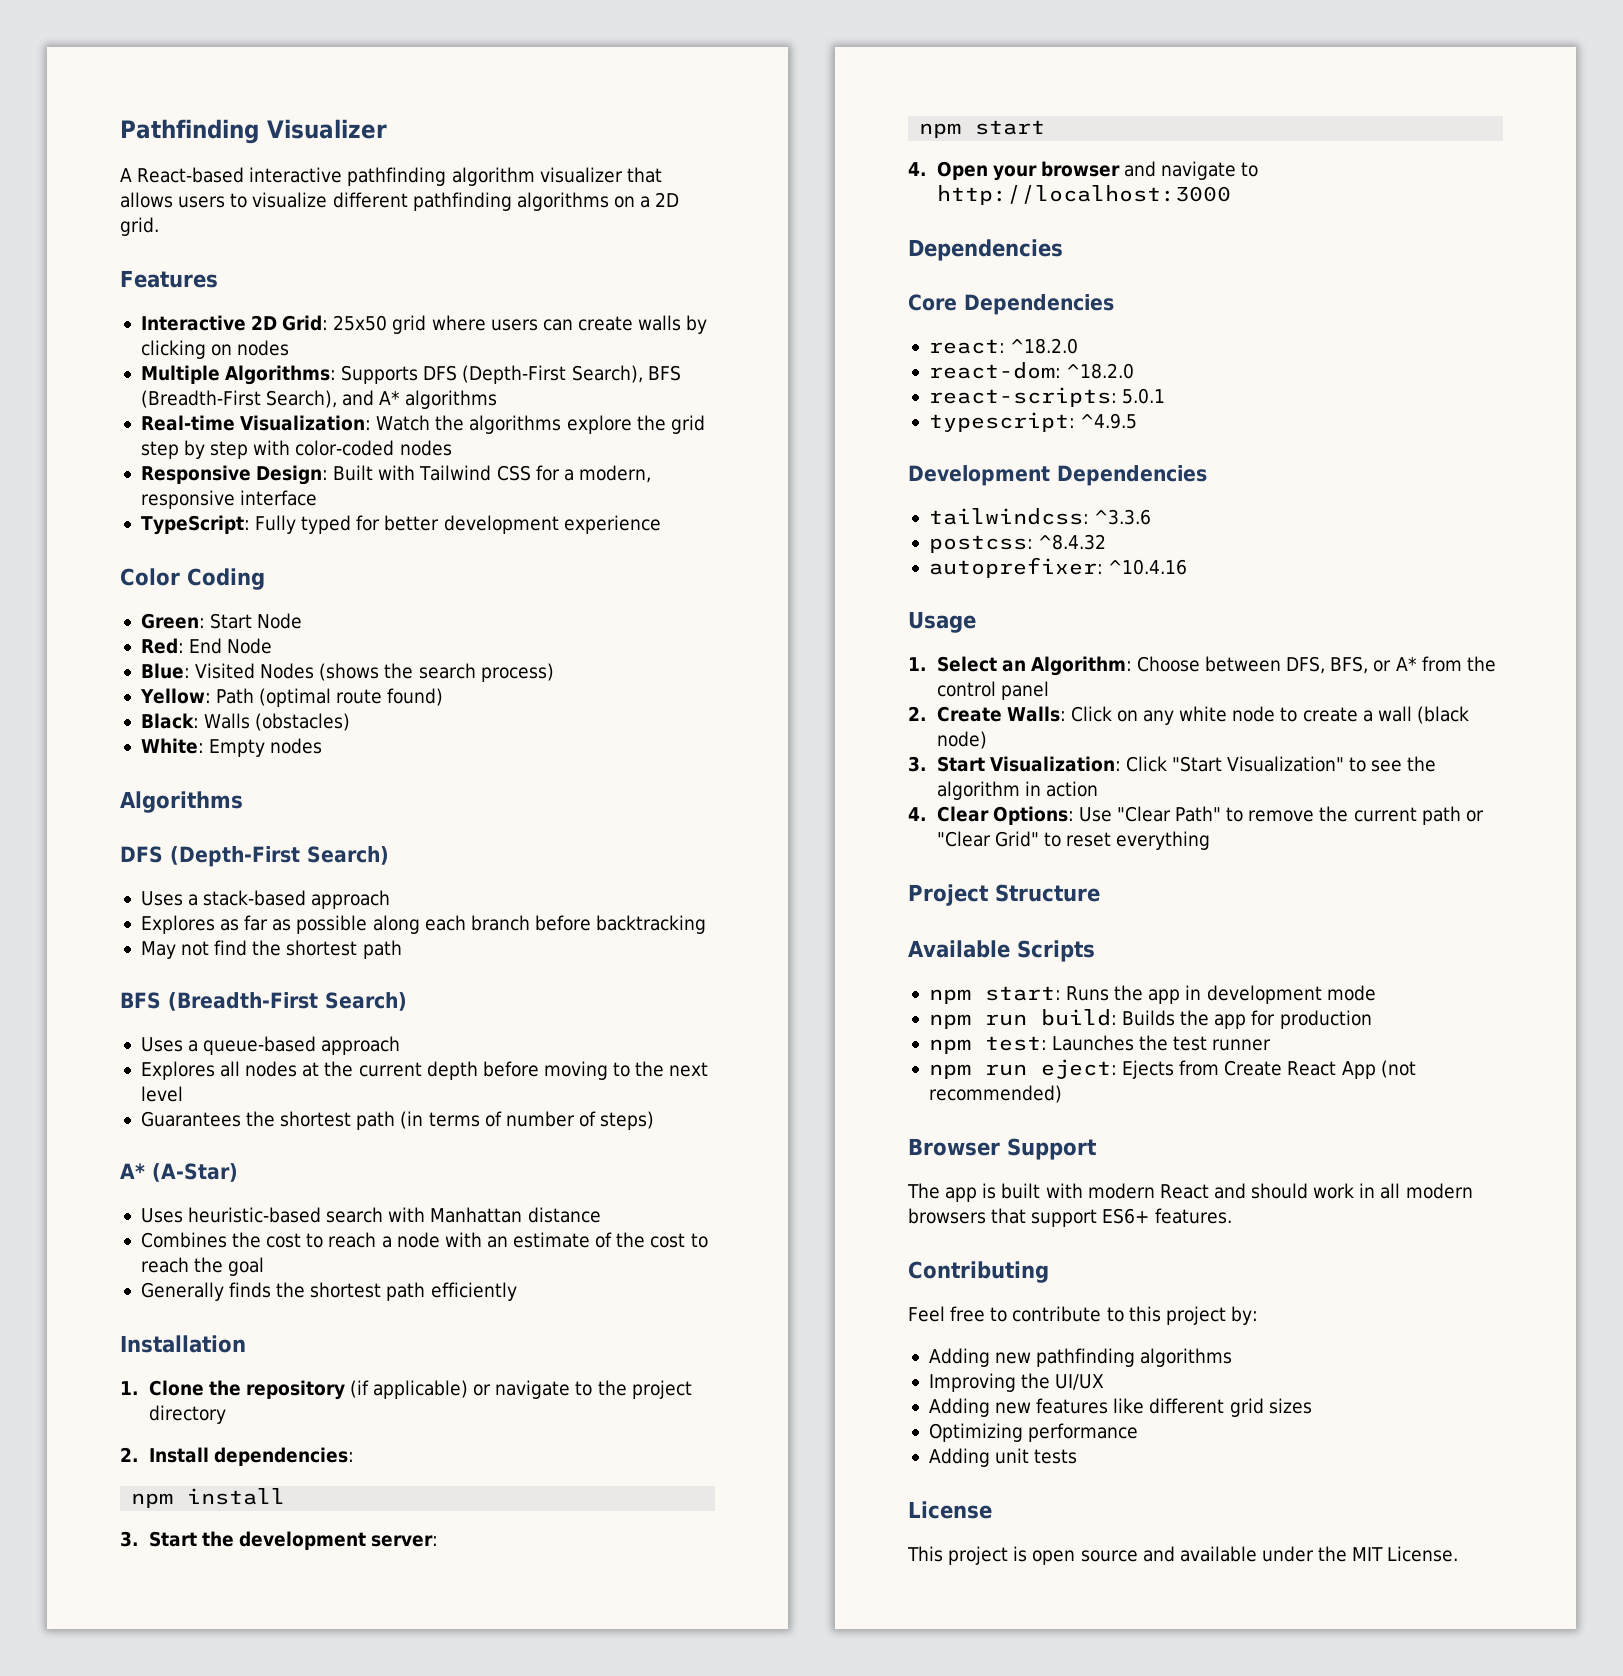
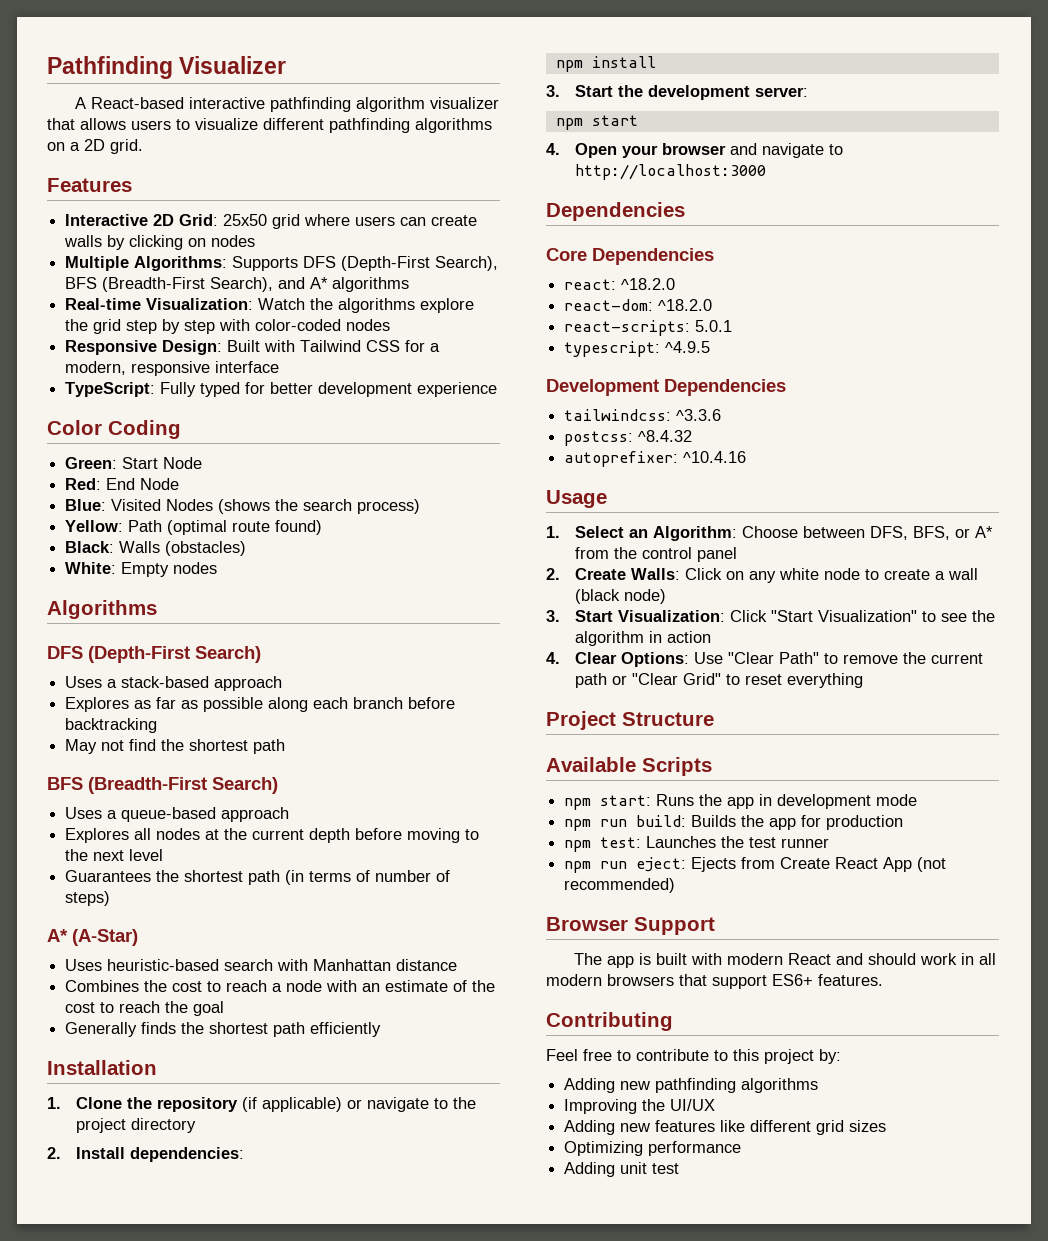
[1034,1449,1078,1464] [908,1501,992,1519] [907,1546,1459,1565] tests // License // This project is open source and available under the MIT License. -> [652,1163,680,1174] test

